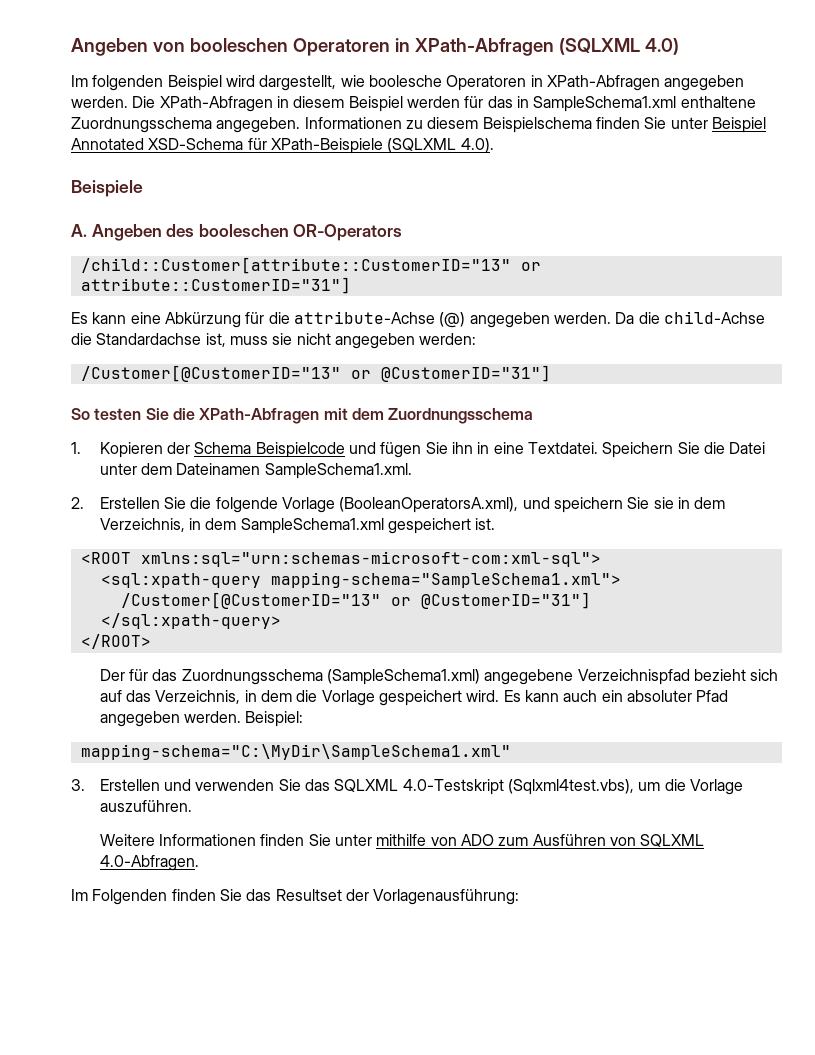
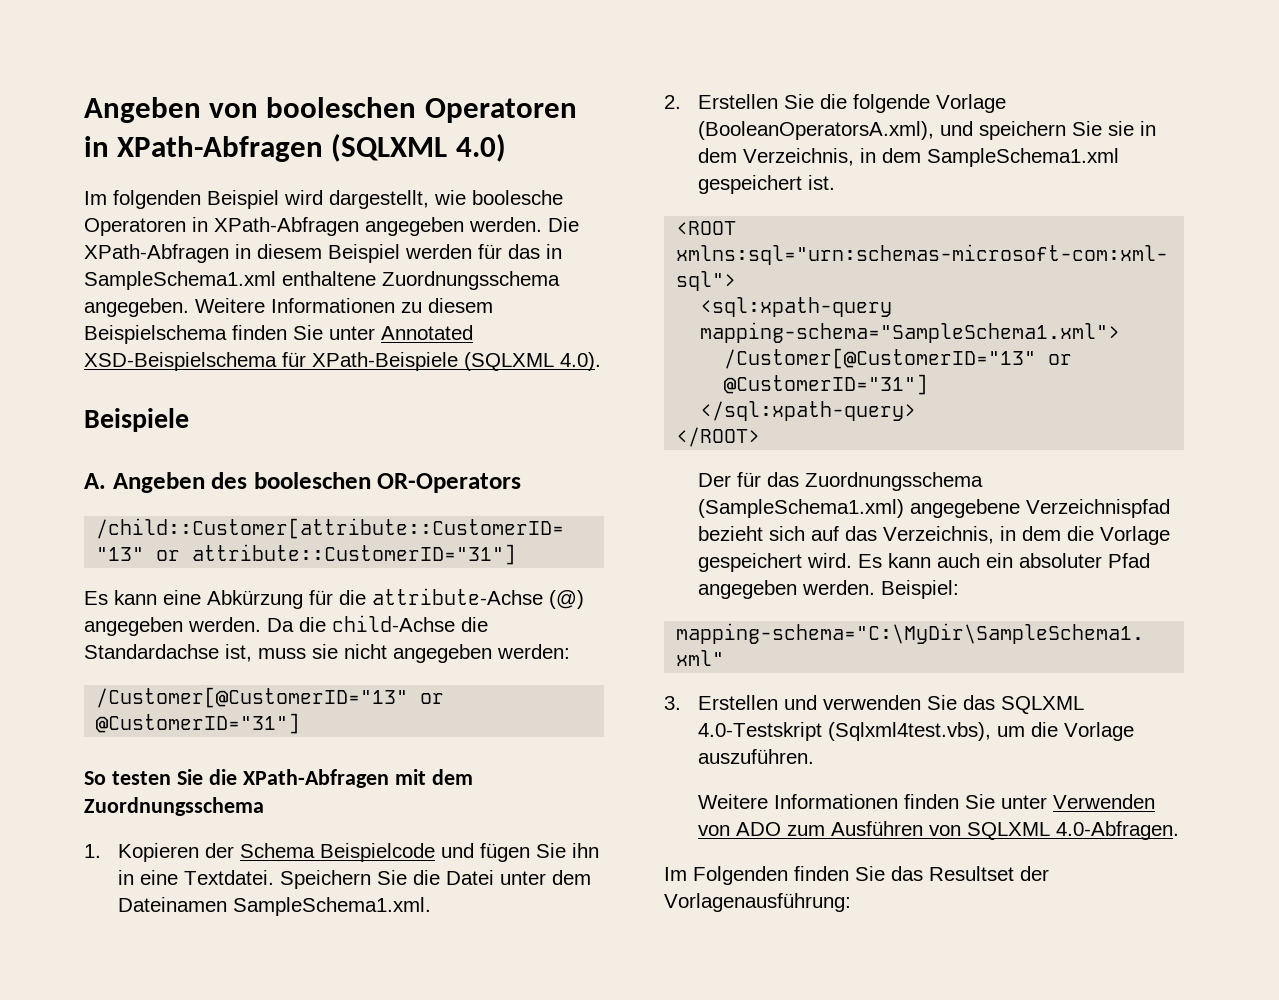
(301, 125) none -> [195,298,265,313] Weitere
[711,117,766,133] [71,138,244,150] Beispiel Annotated XSD-Schema -> [381,325,473,340] [84,352,277,371] Annotated XSD-Beispielschema
[376,834,427,846] mithilfe -> [1053,794,1156,809] Verwenden

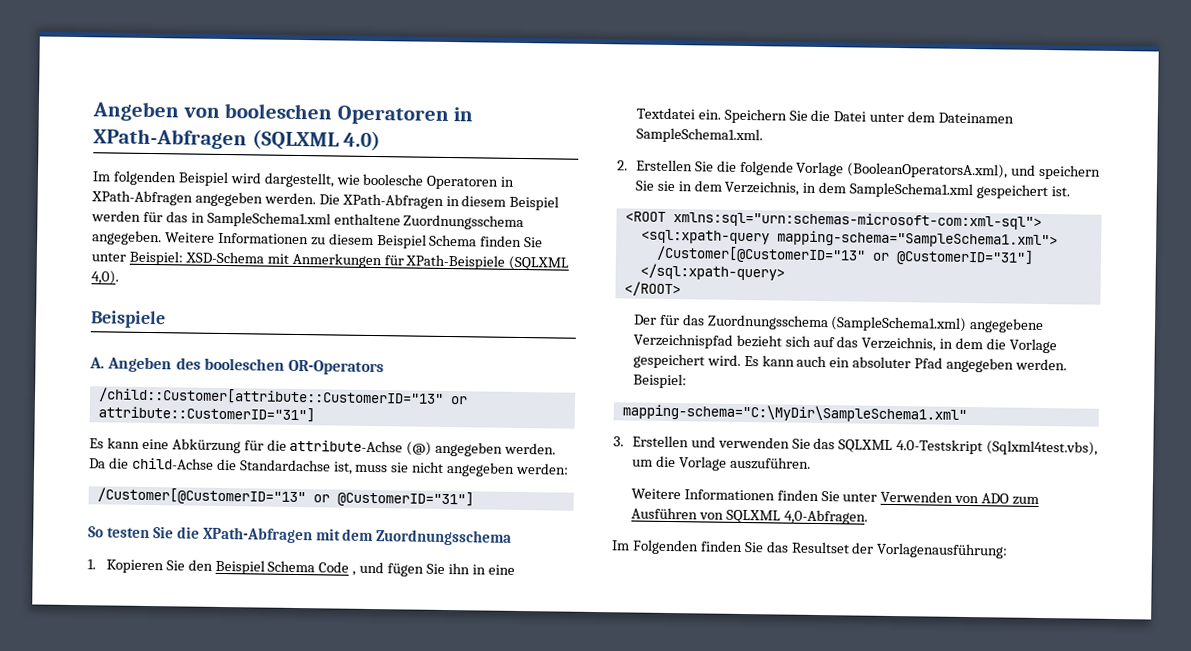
[84,325,473,344] [84,352,277,371] Beispielschema finden Sie unter Annotated XSD-Beispielschema -> [376,234,544,249] [91,250,382,269] Beispiel Schema finden Sie unter Beispiel: XSD-Schema mit Anmerkungen
[560,352,601,371] 4.0). -> [91,270,119,285] 4,0).
[205,843,436,862] der Schema Beispielcode -> [165,559,357,576] Sie den Beispiel Schema Code ,
[184,870,275,885] Textdatei. -> [635,107,721,120] Textdatei ein.
[1056,821,1180,840] 4.0-Abfragen. -> [783,509,868,525] 4,0-Abfragen.

